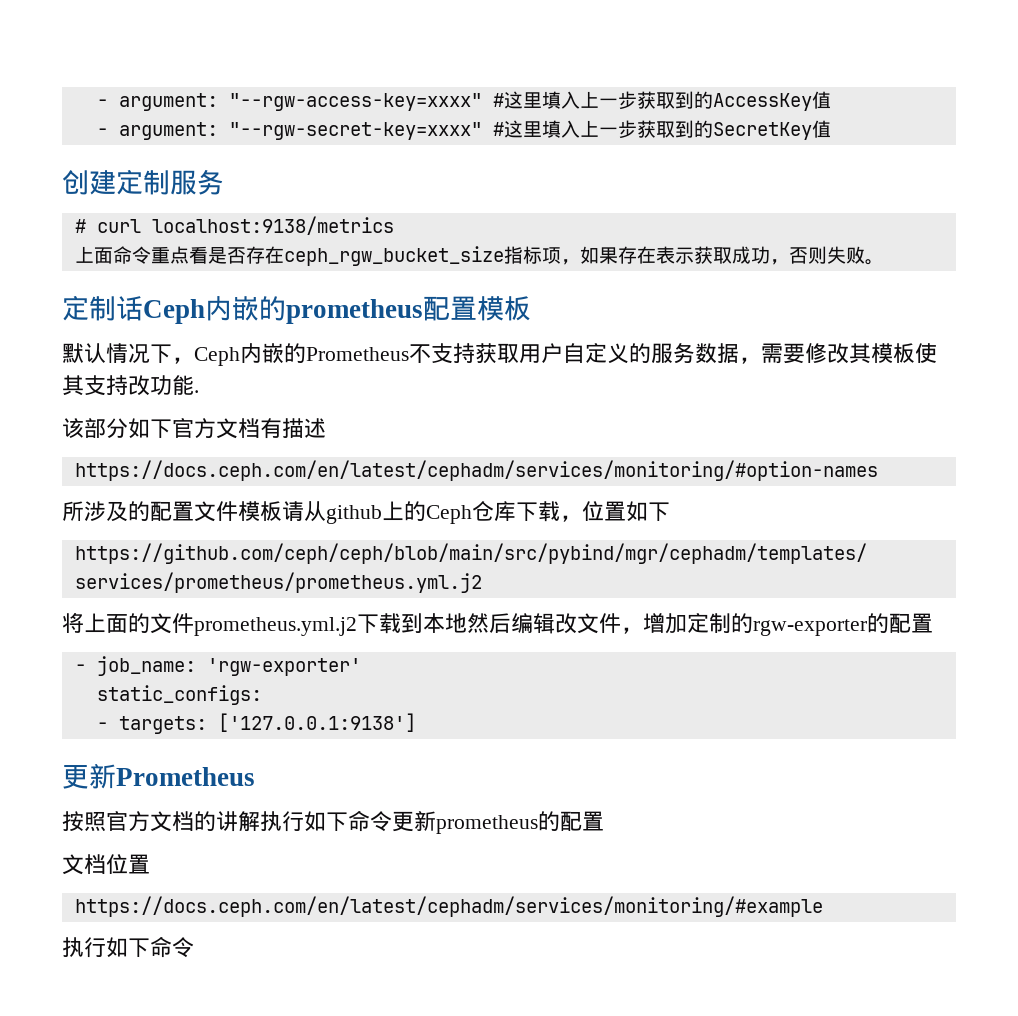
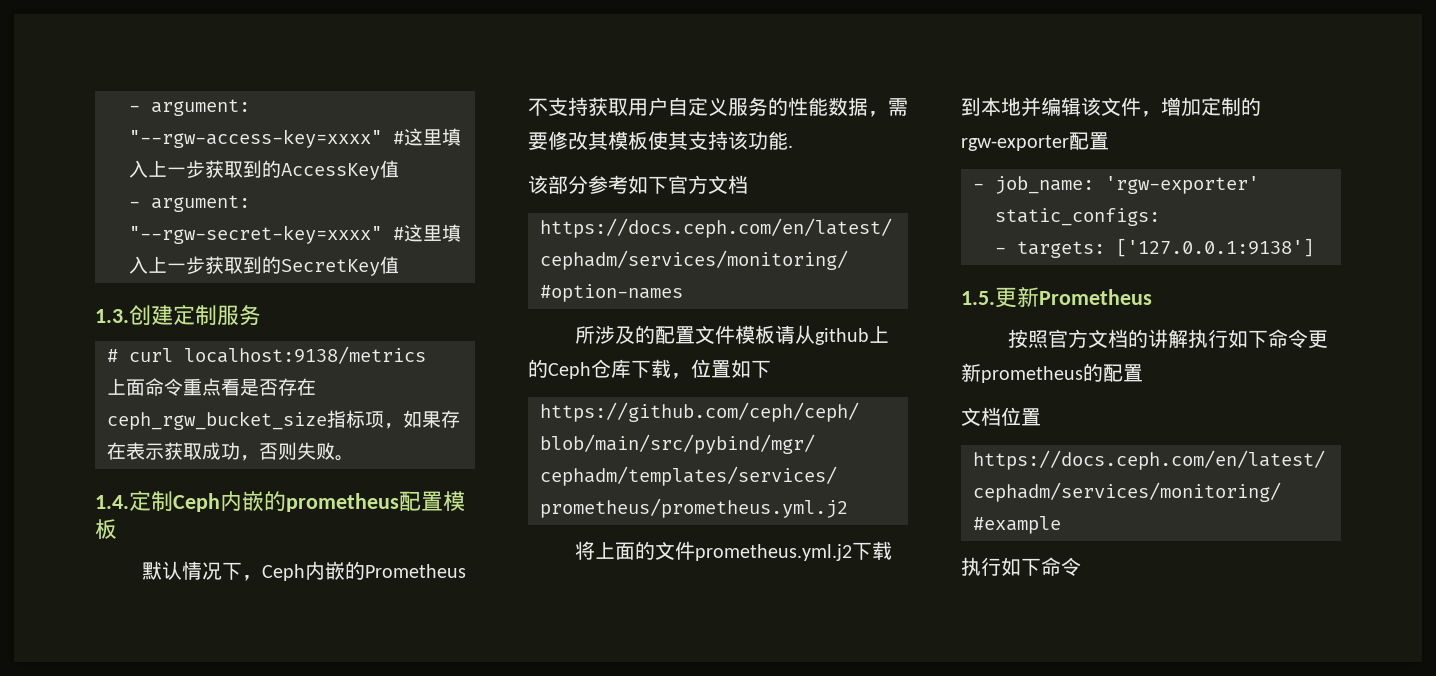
(831, 129) none -> [95,309,129,323] 1.3.
[62,295,143,321] 定制话 -> [95,491,173,511] 1.4.定制
[629,343,695,364] 的服务 -> [728,97,828,116] 服务的性能
[128,375,150,396] 改 -> [728,131,748,150] 该
(128, 428) none -> [588,175,628,194] 参考
[260,418,326,439] 有描述 -> (748, 184) none
[467,613,577,634] 然后编辑改 -> [1021,97,1101,117] 并编辑该
[867,613,889,633] 的 -> (1069, 143) none
(416, 722) none -> [961,291,995,305] 1.5.

